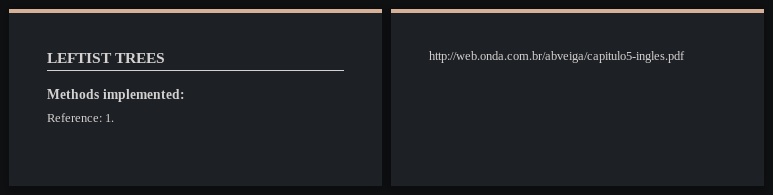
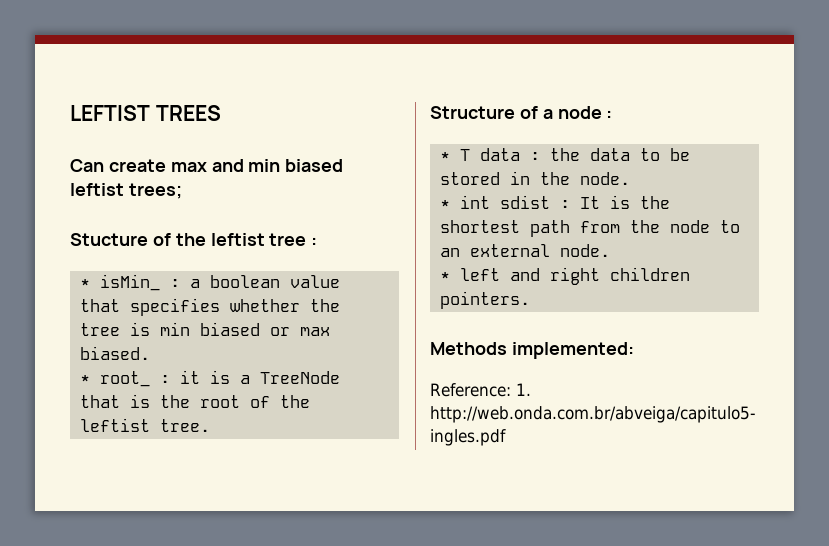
(166, 58) none -> [70,159,344,172] [70,183,182,199] [70,233,318,246] [79,274,340,291] [79,298,340,316] [79,322,330,336] [79,346,150,360] [79,370,340,387] [79,394,310,408] [79,418,210,432] [430,106,613,119] [439,148,690,161] [439,171,630,185] [439,195,670,209] [439,220,740,237] [439,244,610,257] [439,267,690,285] [439,291,530,309] // Can create max and min biased leftist trees; // Stucture of the leftist tree : // * isMin_ : a boolean value that specifies whether the tree is min biased or max biased. // * root_ : it is a TreeNode that is the root of the leftist tree. // Structure of a node : // * T data : the data to be stored in the node. // * int sdist : It is the shortest path from the node to an external node. // * left and right children pointers.

